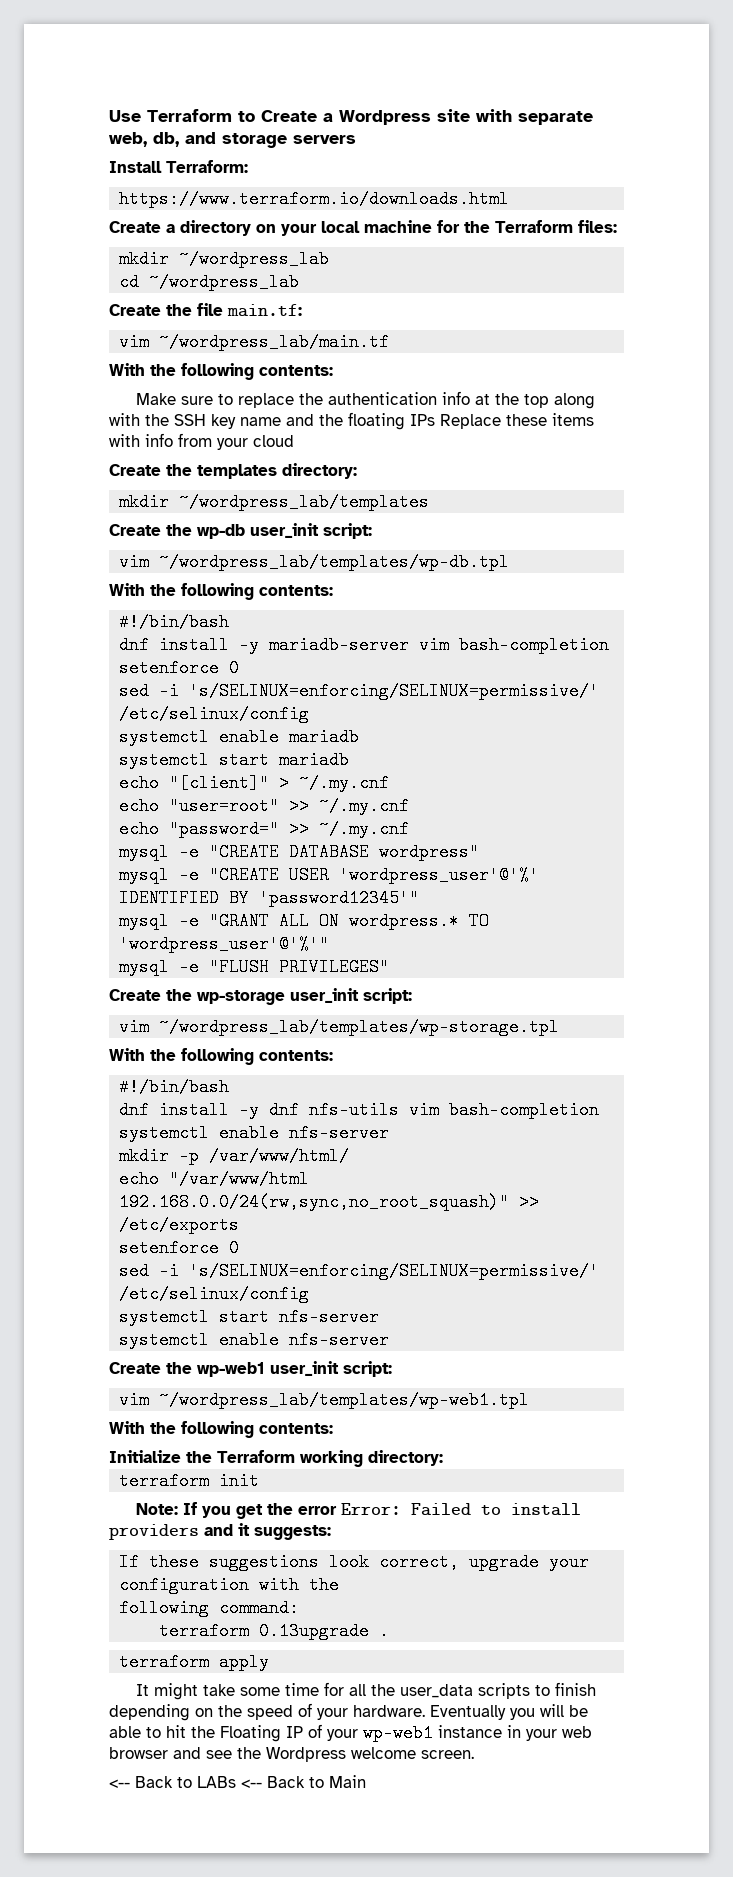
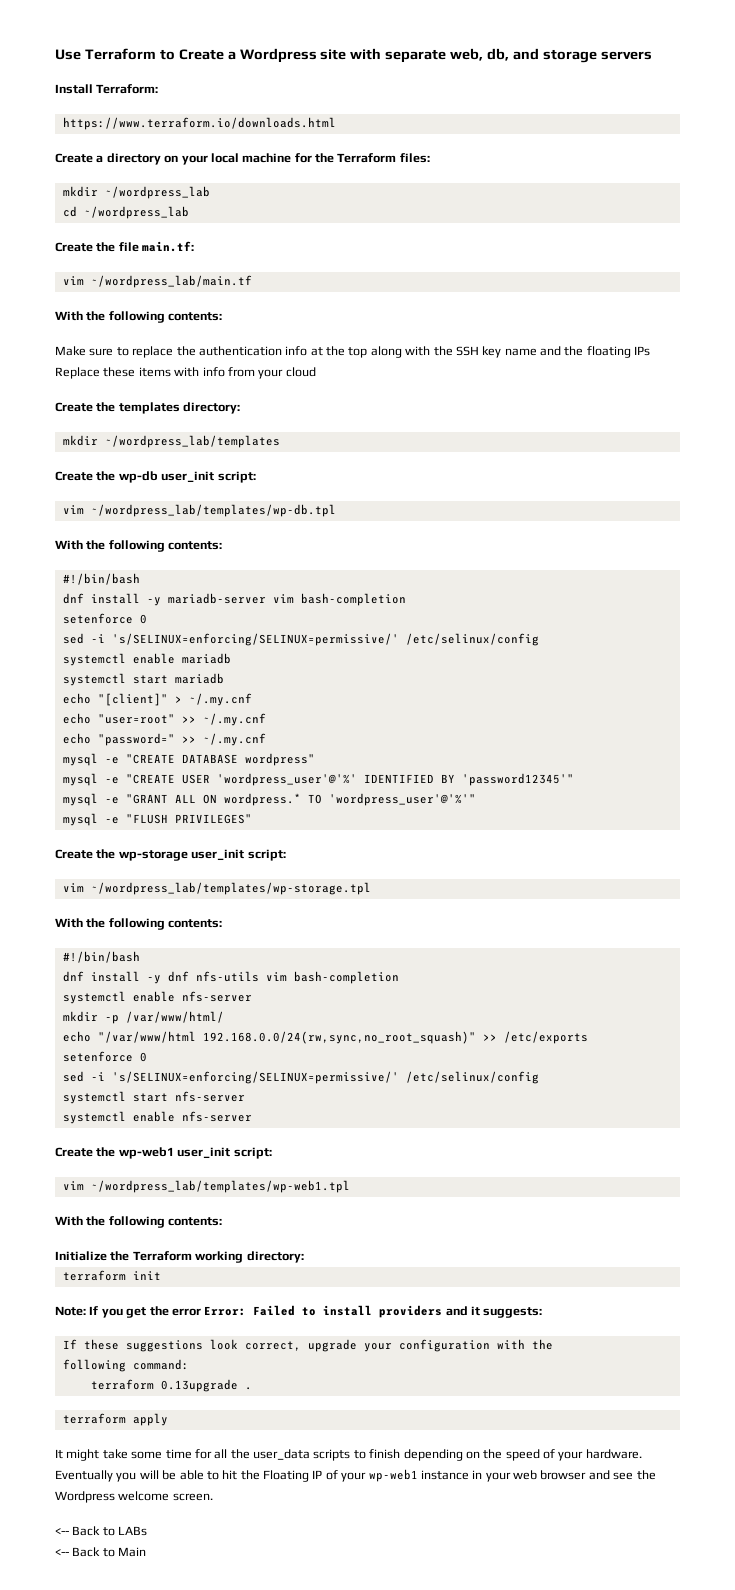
(236, 1782) none -> (148, 1531) //

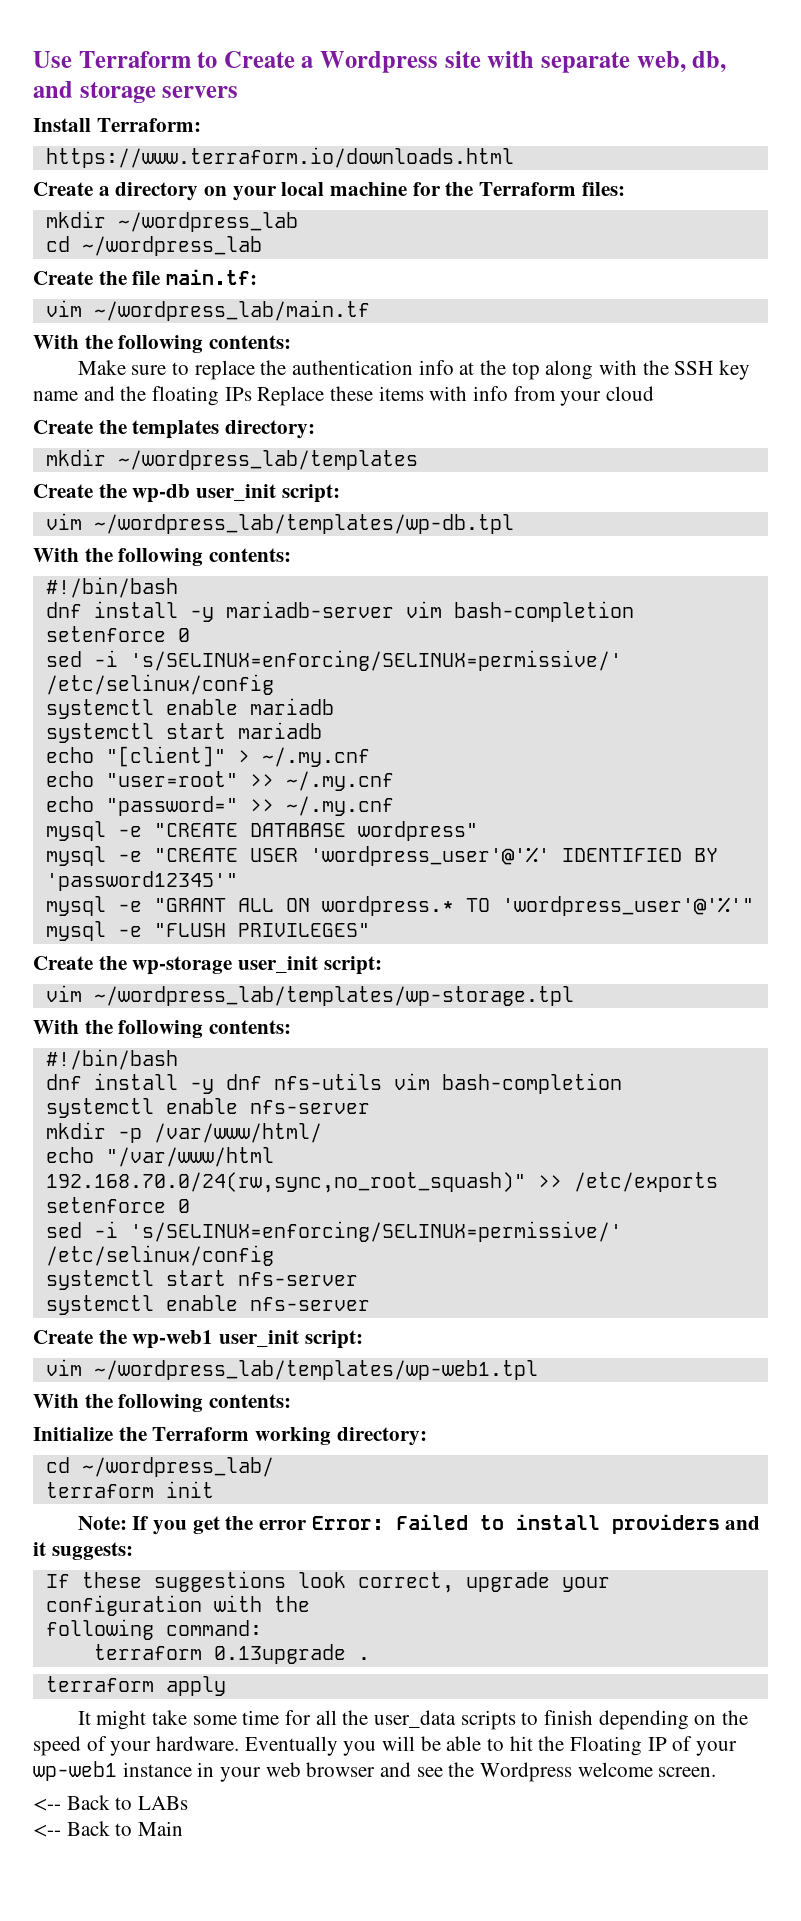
[202,1031,476,1044] 192.168.0.0/24(rw,sync,no_root_squash)" -> [45,1172,526,1193] 192.168.70.0/24(rw,sync,no_root_squash)"
(304, 1257) none -> [45,1457,274,1477] // cd ~/wordpress_lab/

